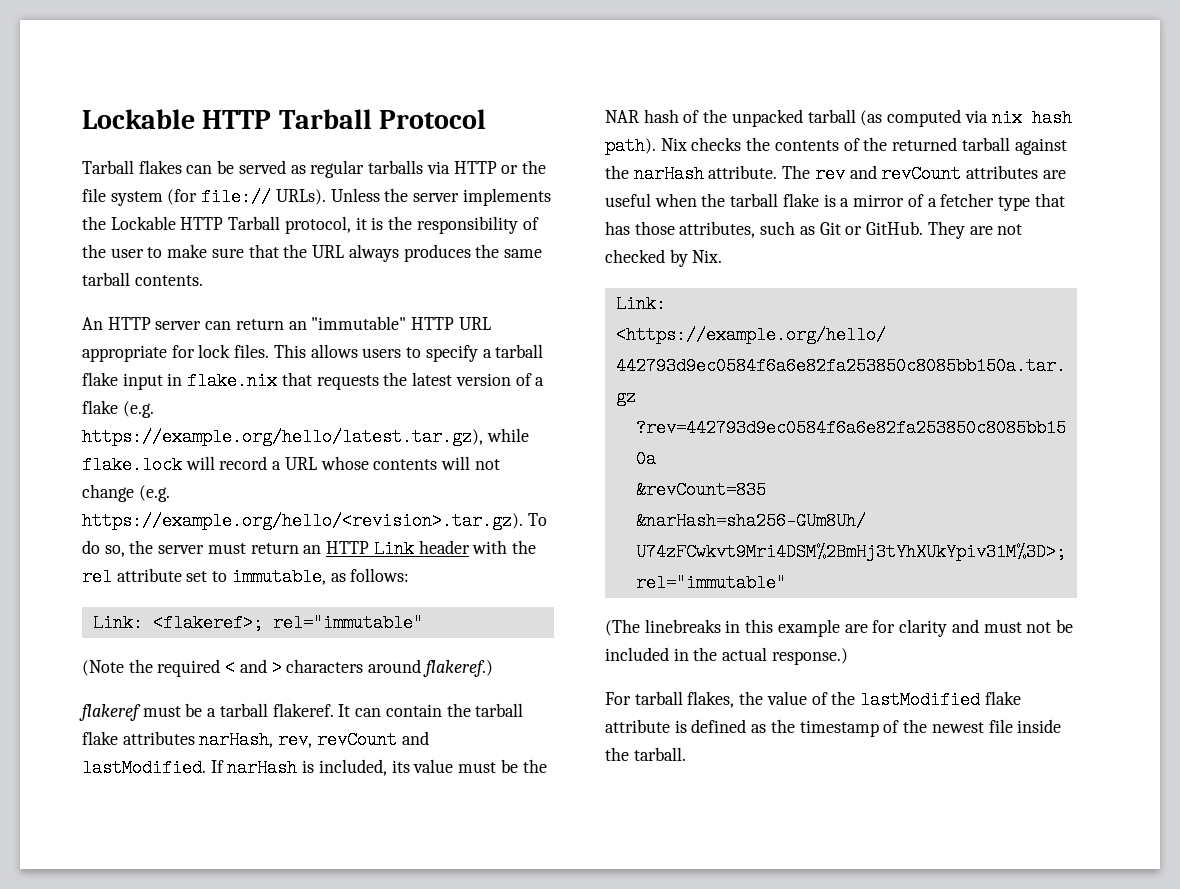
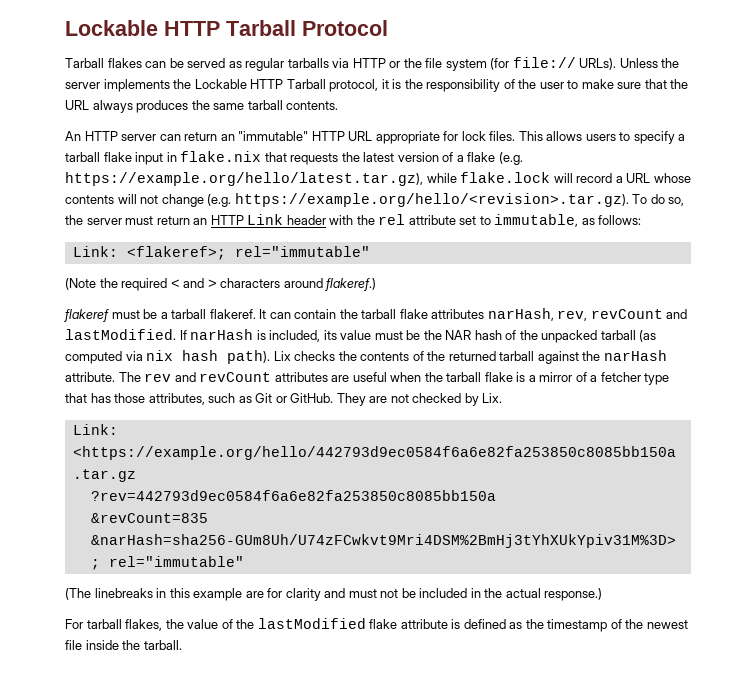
[660,138,687,151] Nix -> [273,351,291,361] Lix
[692,250,723,263] Nix. -> [482,393,503,403] Lix.

